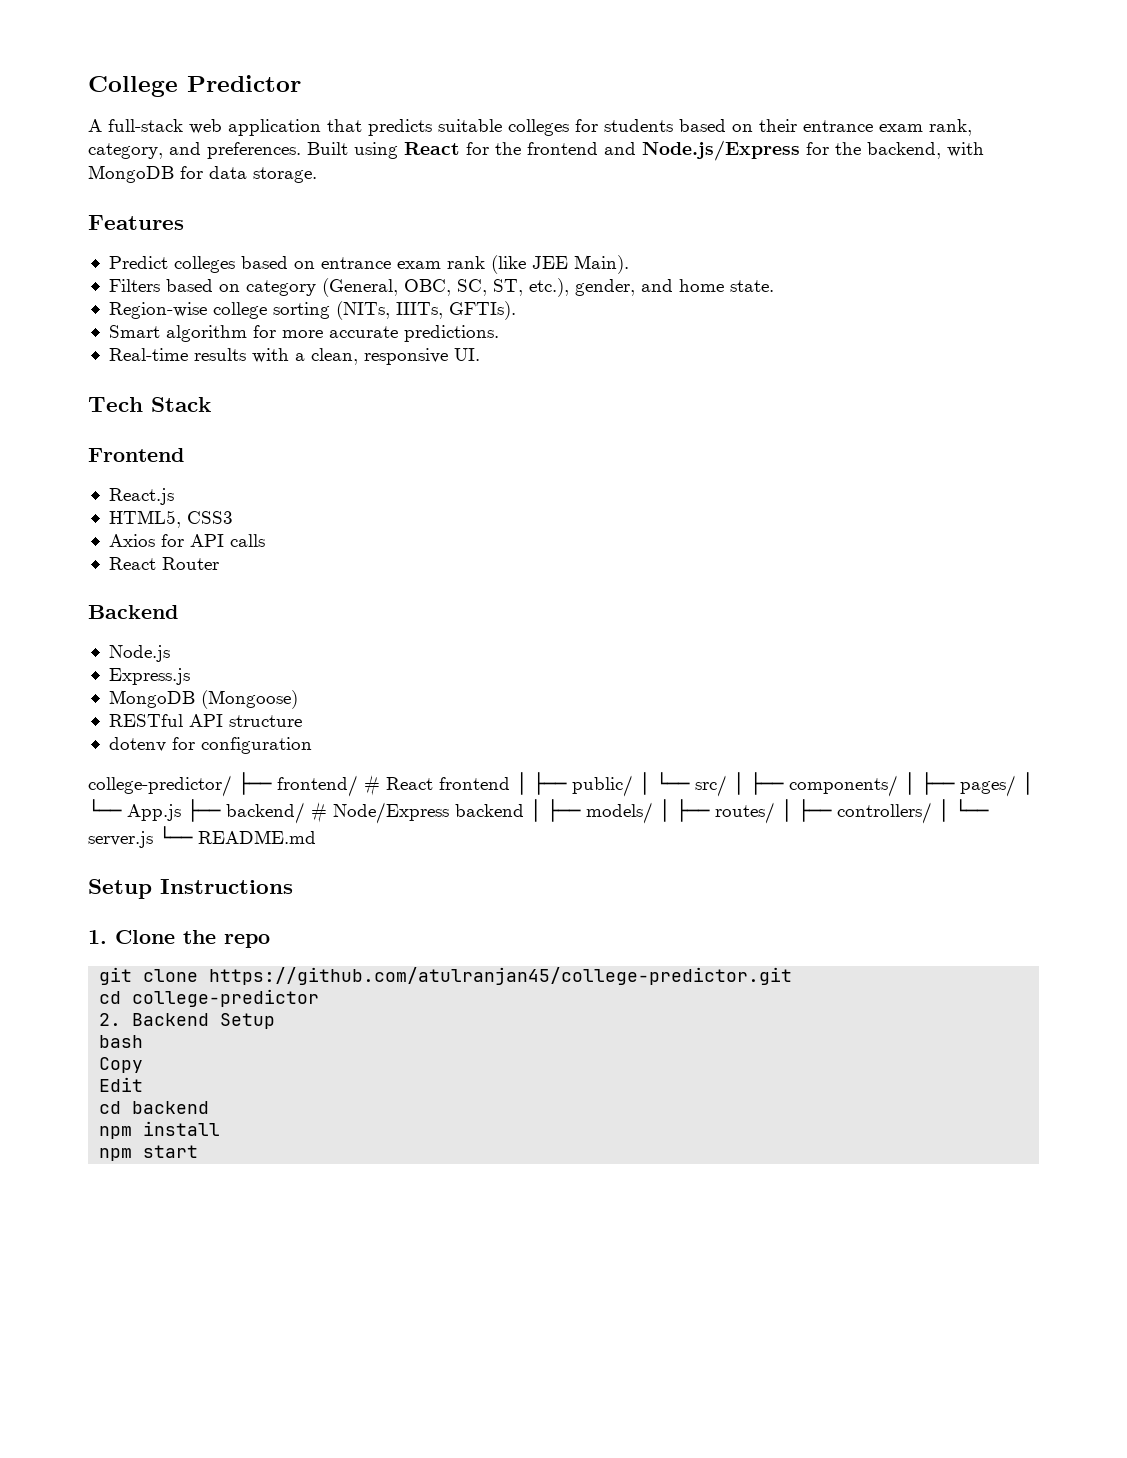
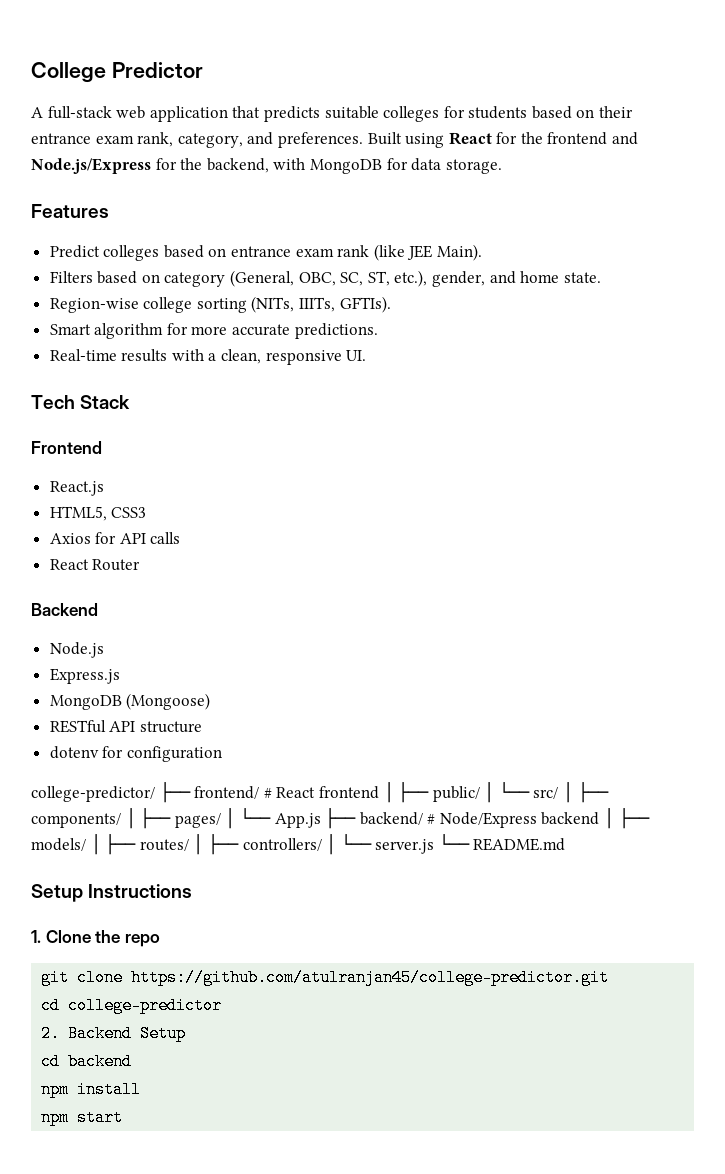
[99,1035,144,1048] [99,1057,144,1073] [99,1077,144,1092] // bash // Copy // Edit -> (187, 1033) none

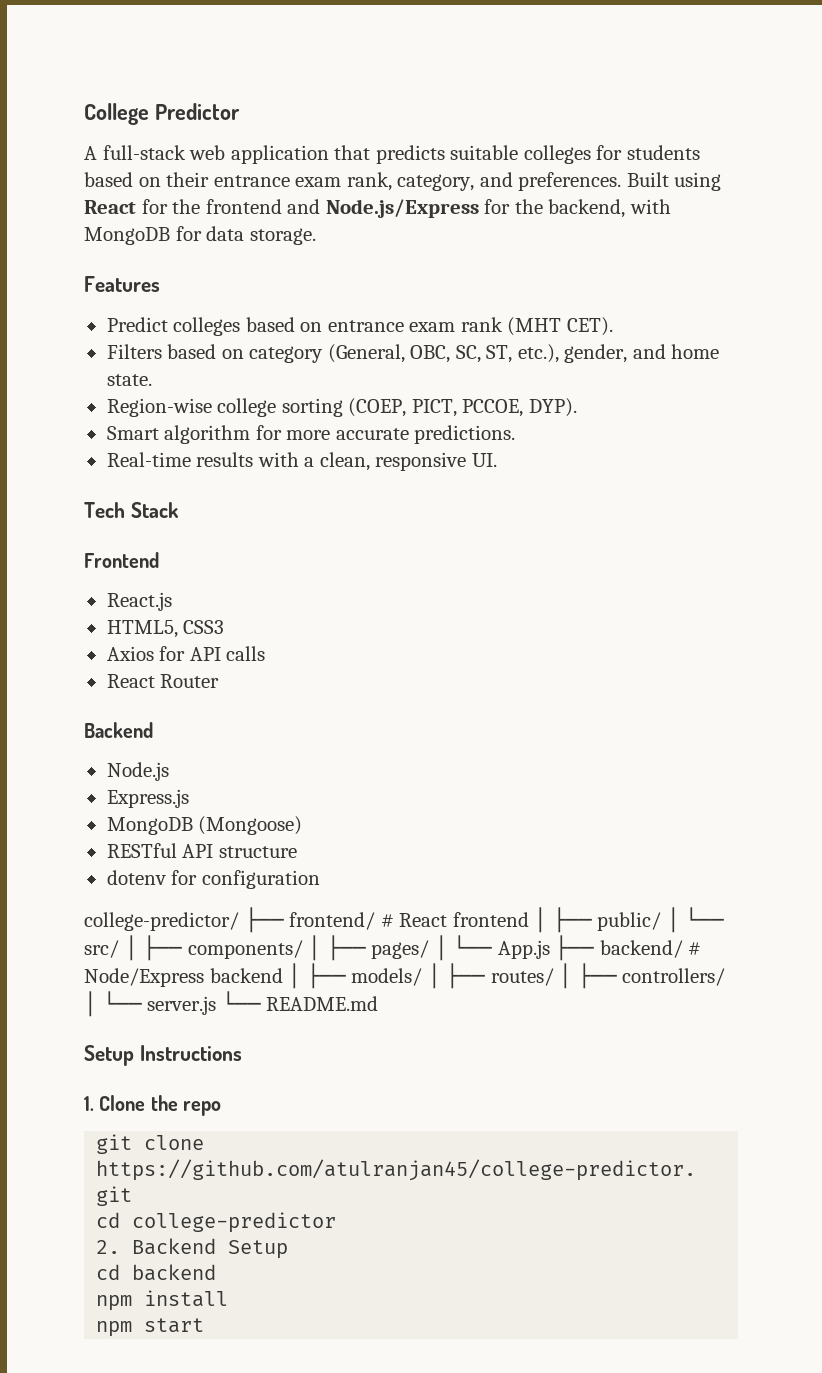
[373,244,483,261] (like JEE Main). -> [507,317,613,336] (MHT CET).
[251,296,391,313] (NITs, IIITs, GFTIs). -> [348,398,577,417] (COEP, PICT, PCCOE, DYP).

